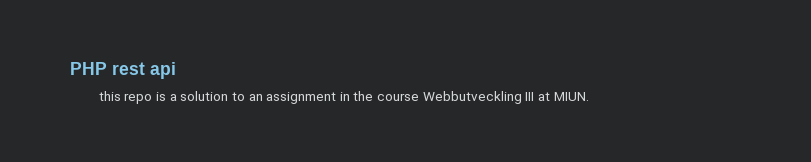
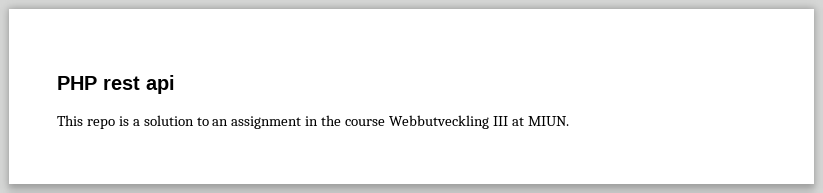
[98,91,121,101] this -> [57,115,83,126] This

